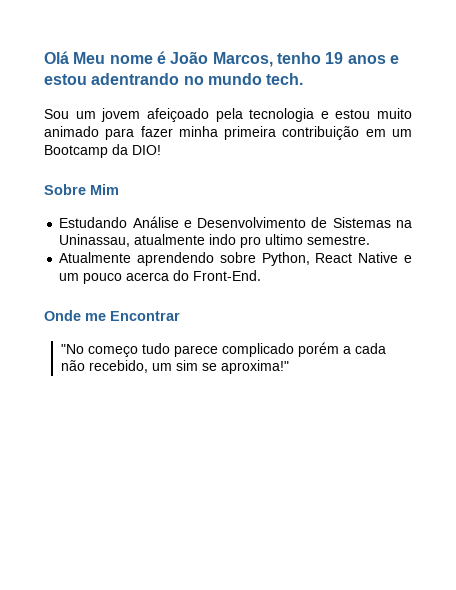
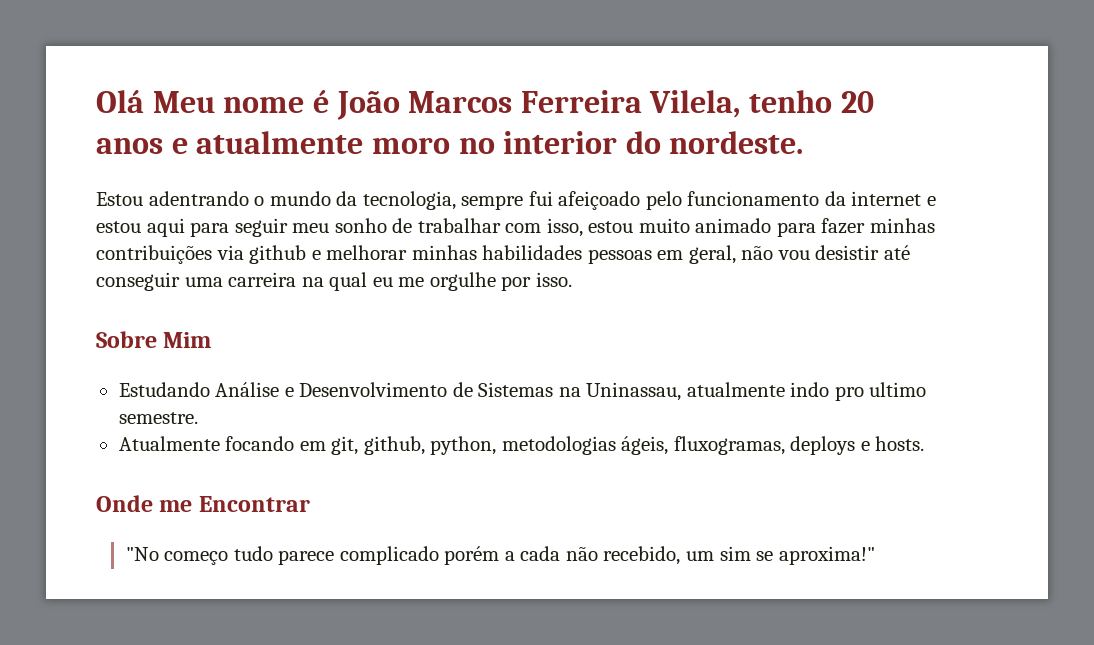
[212,52,399,67] [44,73,304,85] [44,108,329,122] Marcos, tenho 19 anos e estou adentrando no mundo tech. // Sou um jovem afeiçoado pela tecnologia e -> [408,90,874,118] [96,131,804,154] [96,191,936,210] [96,218,583,237] Marcos Ferreira Vilela, tenho 20 anos e atualmente moro no interior do nordeste. // Estou adentrando o mundo da tecnologia, sempre fui afeiçoado pelo funcionamento da internet e estou aqui para seguir meu sonho de trabalhar com isso,
[178,126,412,140] [44,144,161,158] minha primeira contribuição em um Bootcamp da DIO! -> [870,218,936,233] [96,245,910,264] [96,272,572,291] minhas contribuições via github e melhorar minhas habilidades pessoas em geral, não vou desistir até conseguir uma carreira na qual eu me orgulhe por isso.
[137,252,412,266] [59,270,262,284] aprendendo sobre Python, React Native e um pouco acerca do Front-End. -> [225,436,925,455] focando em git, github, python, metodologias ágeis, fluxogramas, deploys e hosts.

